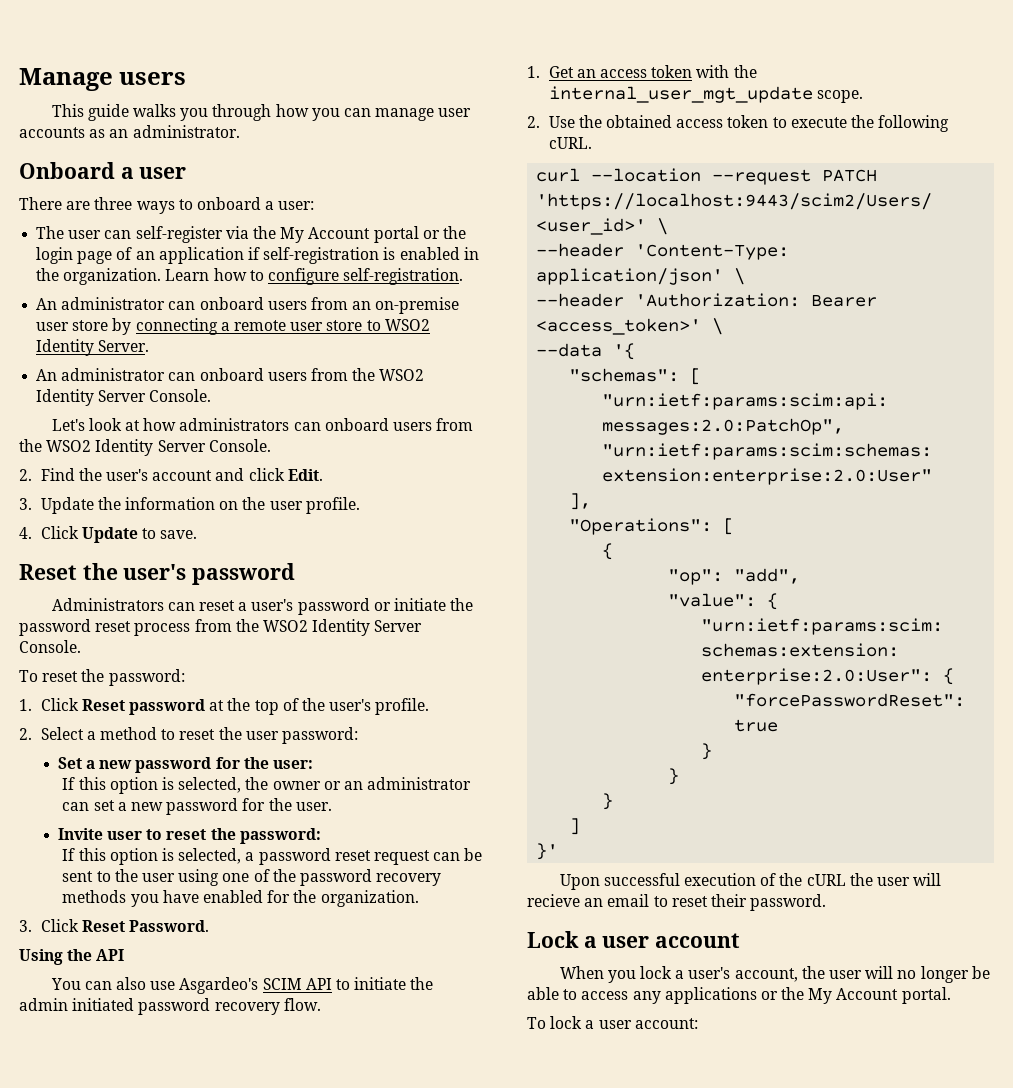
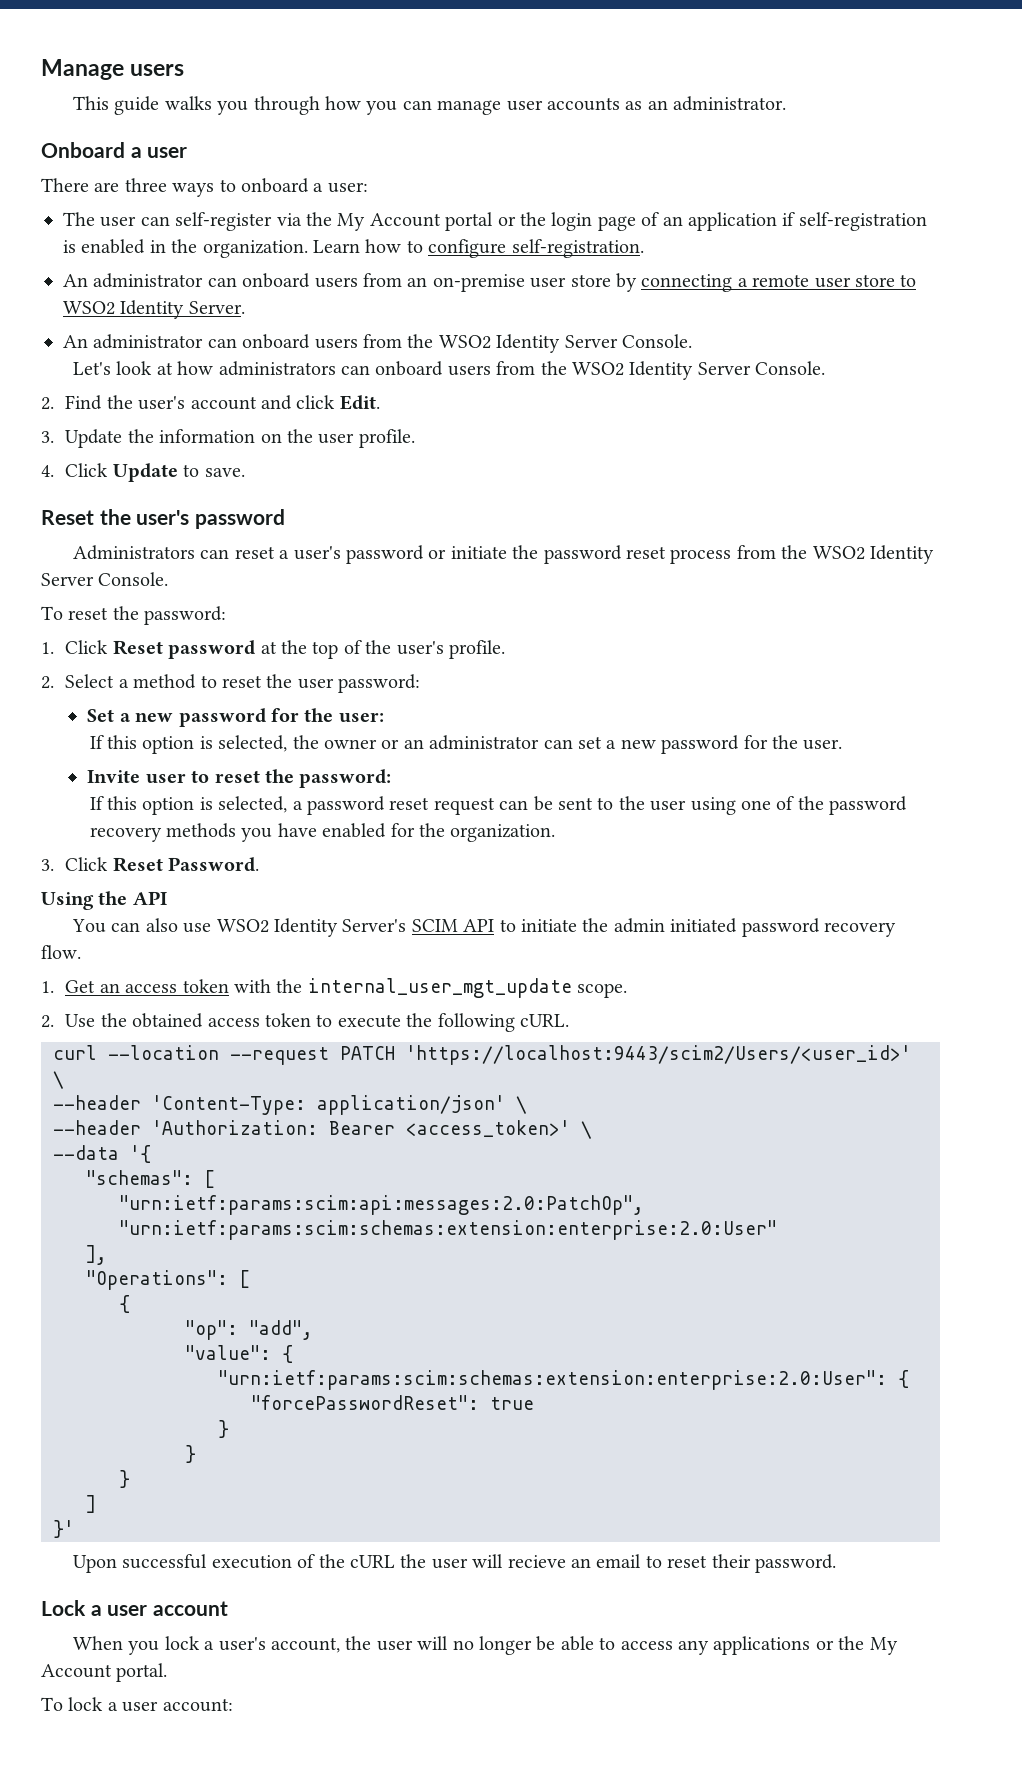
[179,977,259,994] Asgardeo's -> [216,918,407,937] WSO2 Identity Server's

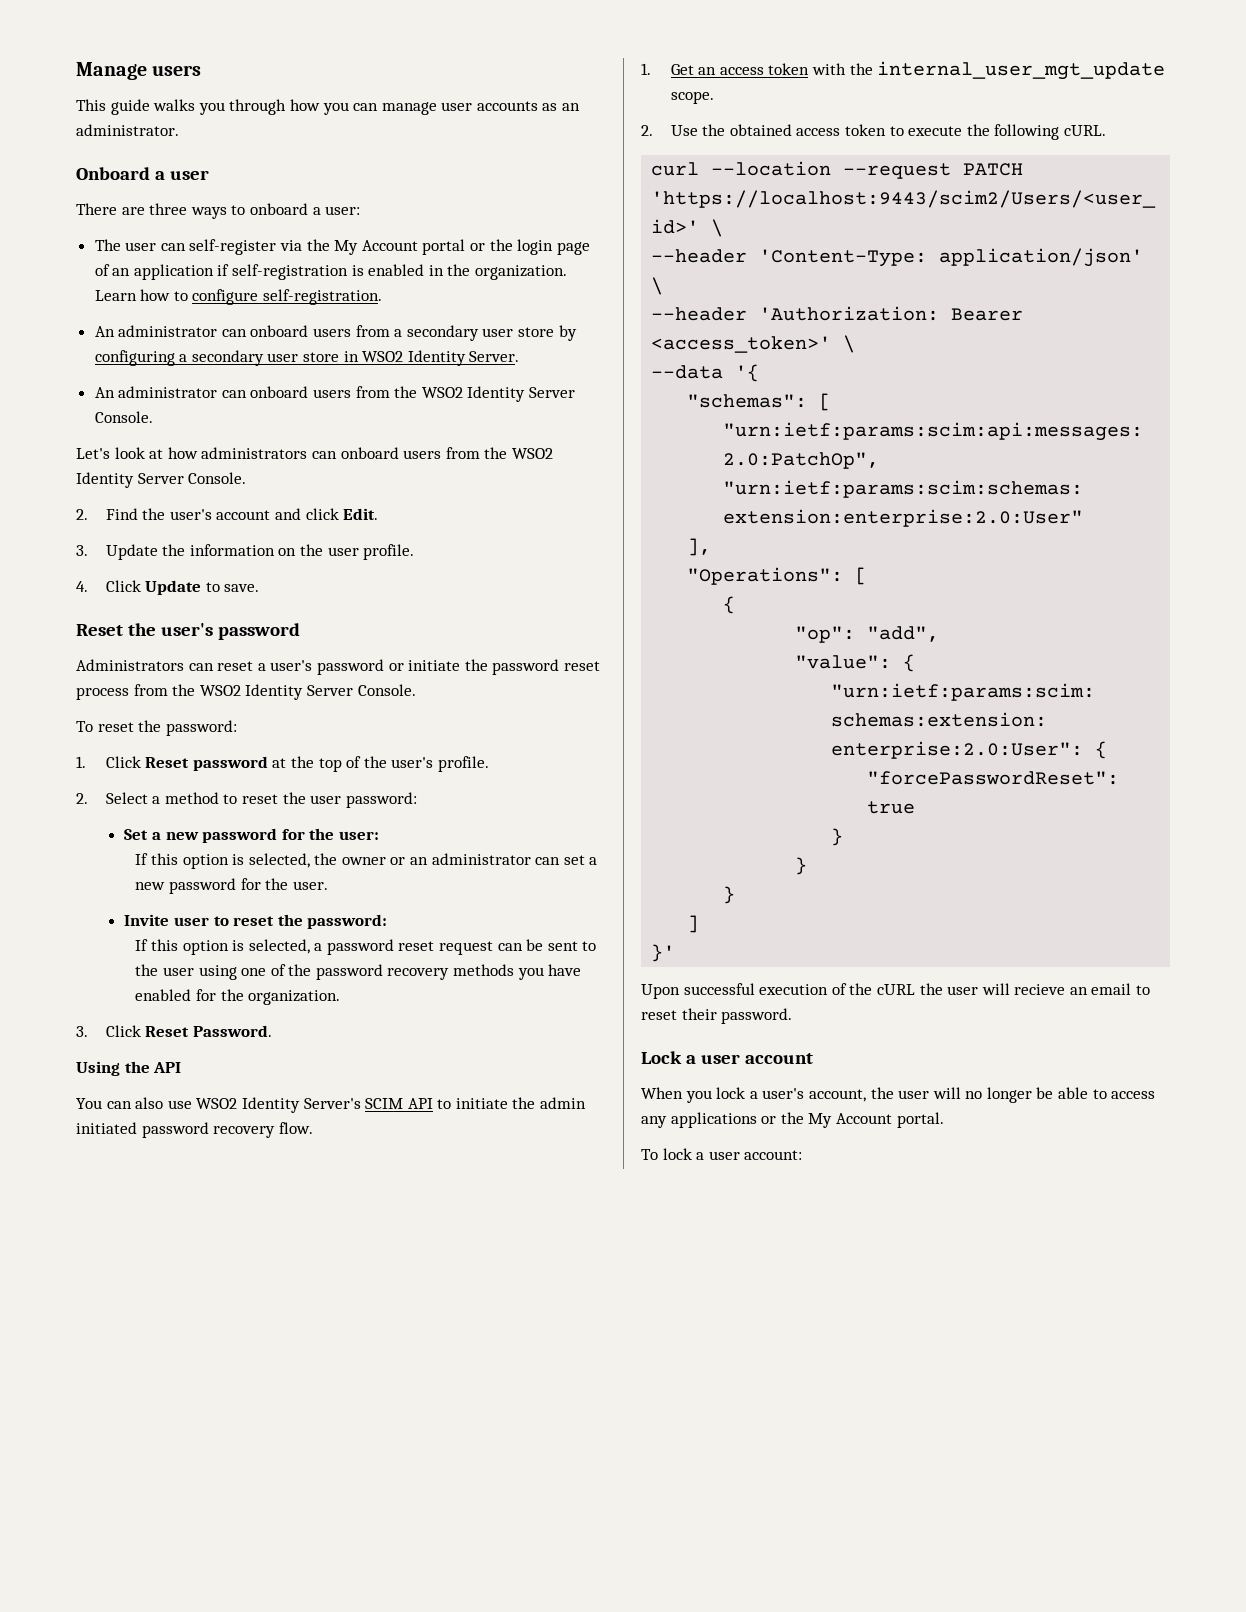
[407,274,525,292] an on-premise -> [394,325,479,341] a secondary
[641,274,917,292] connecting a remote user store to -> [94,350,359,366] configuring a secondary user store in

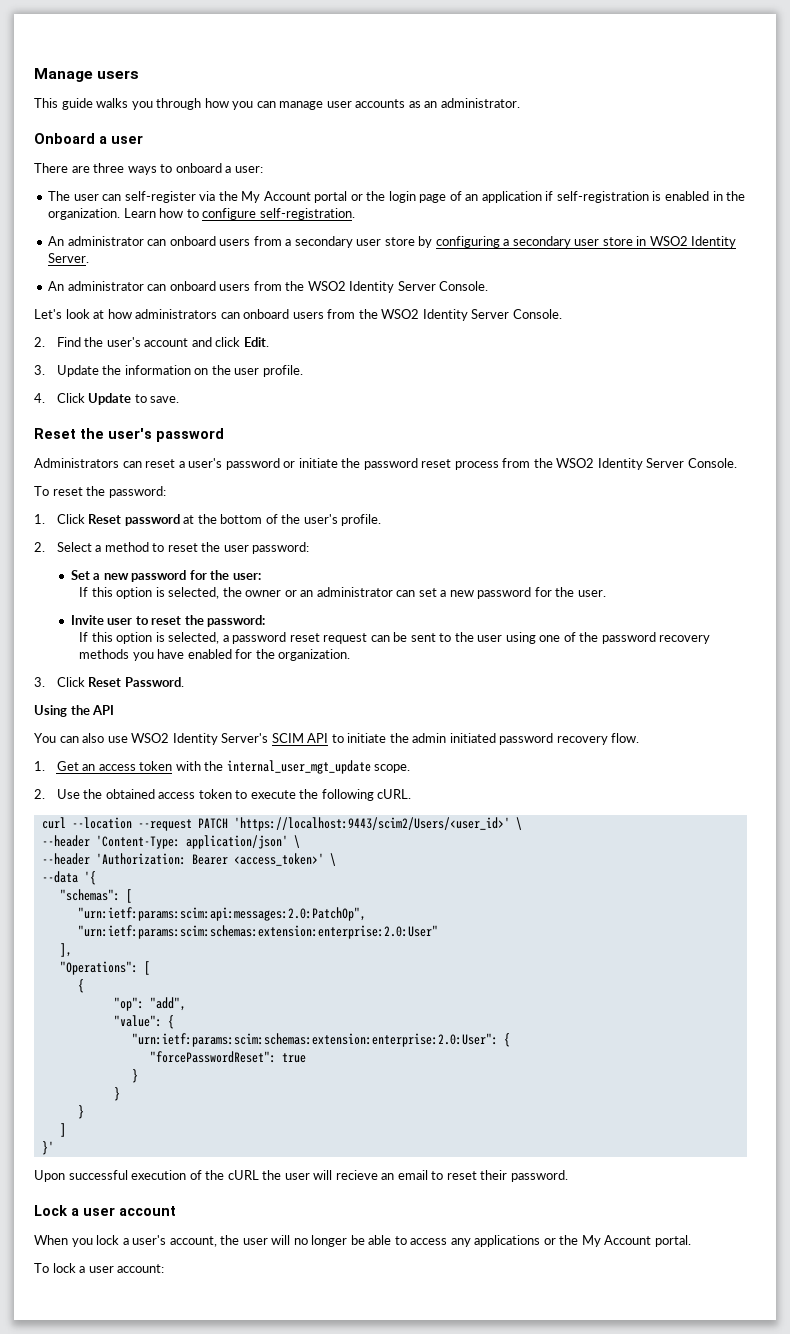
[318,758,342,772] top -> [220,514,263,524] bottom

